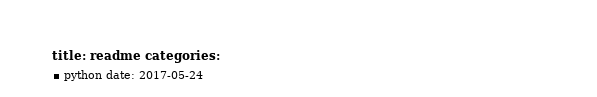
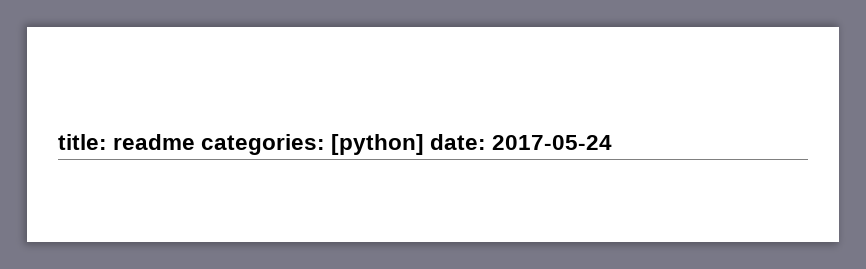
[64,70,103,81] // python -> [331,134,425,155] [python]

